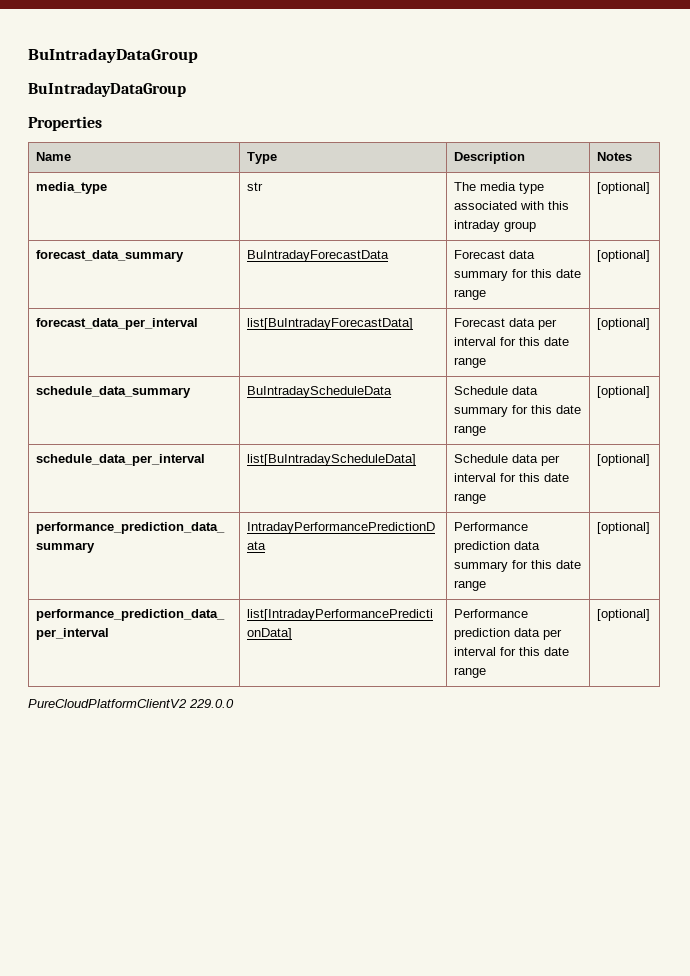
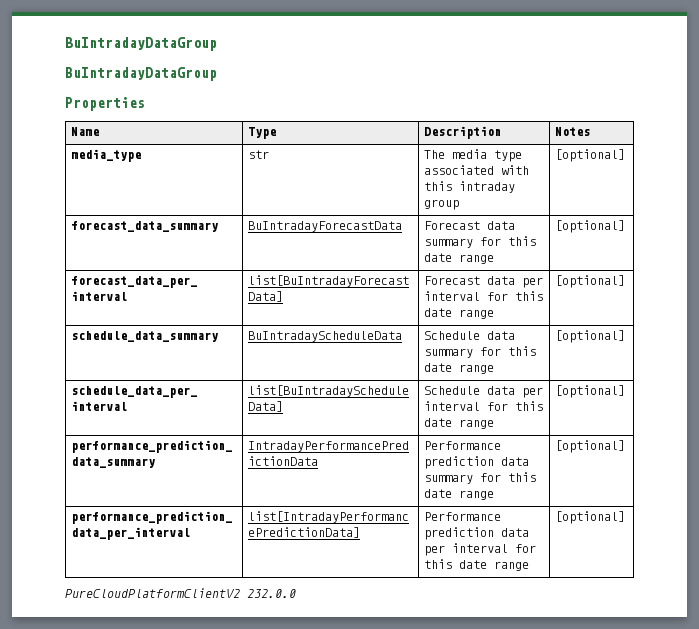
[189,699,234,708] 229.0.0 -> [247,589,296,598] 232.0.0

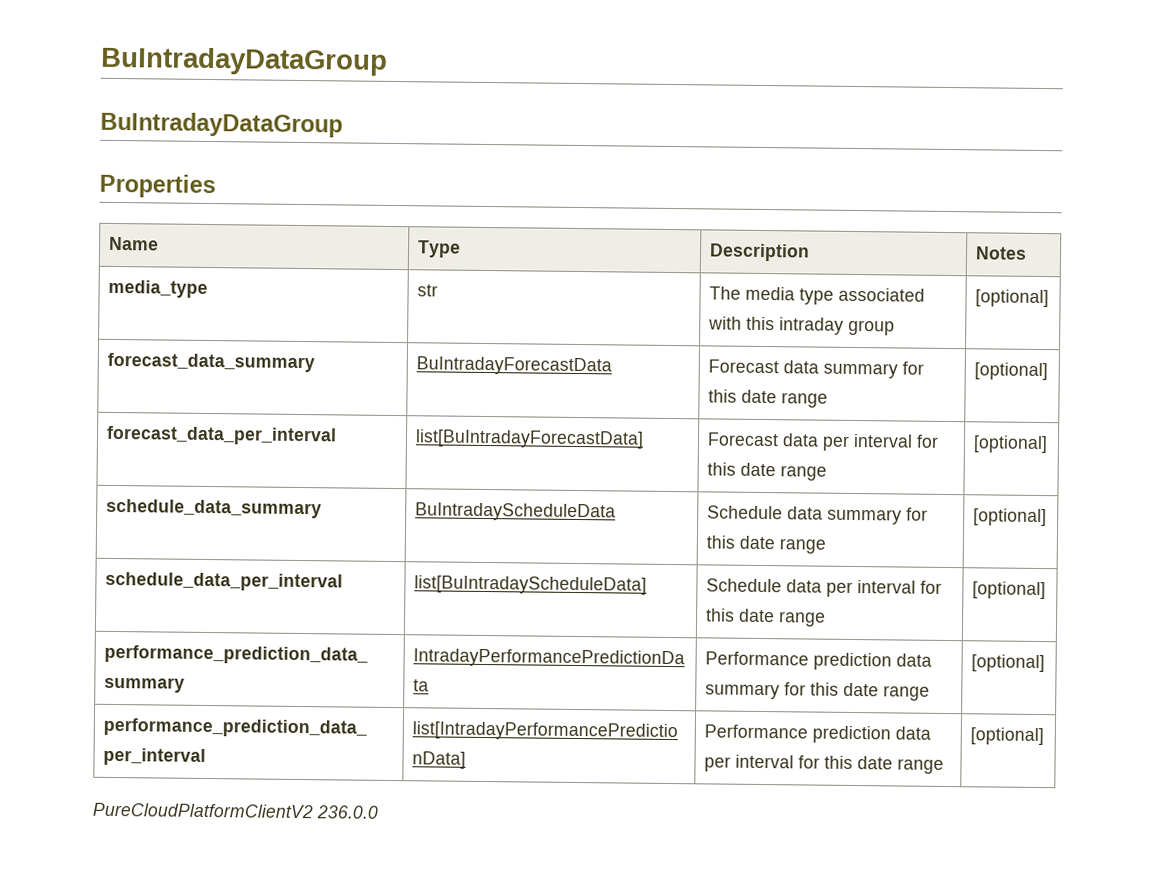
[247,589,296,598] 232.0.0 -> [316,805,379,819] 236.0.0

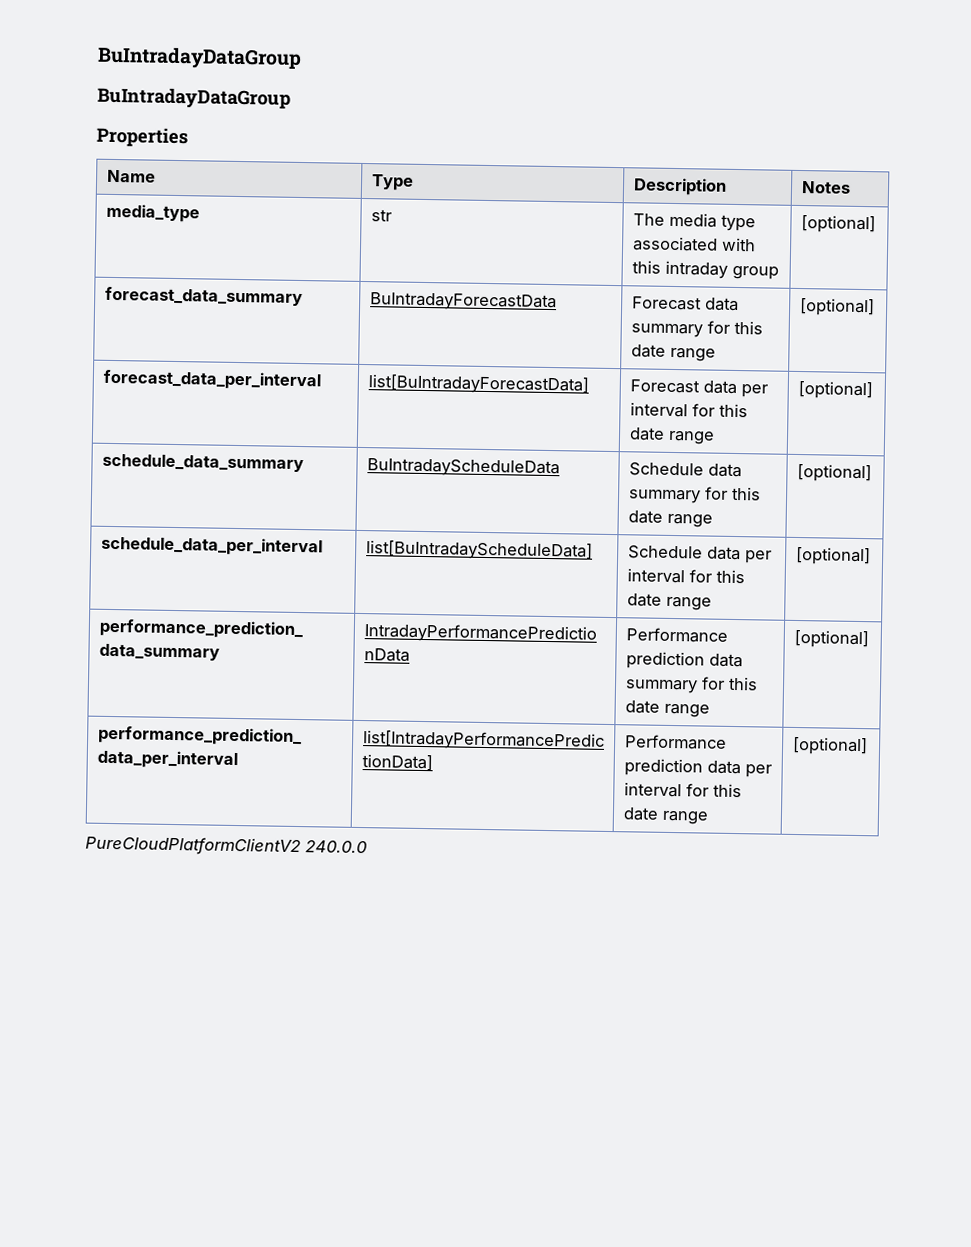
[316,805,379,819] 236.0.0 -> [305,840,368,854] 240.0.0

